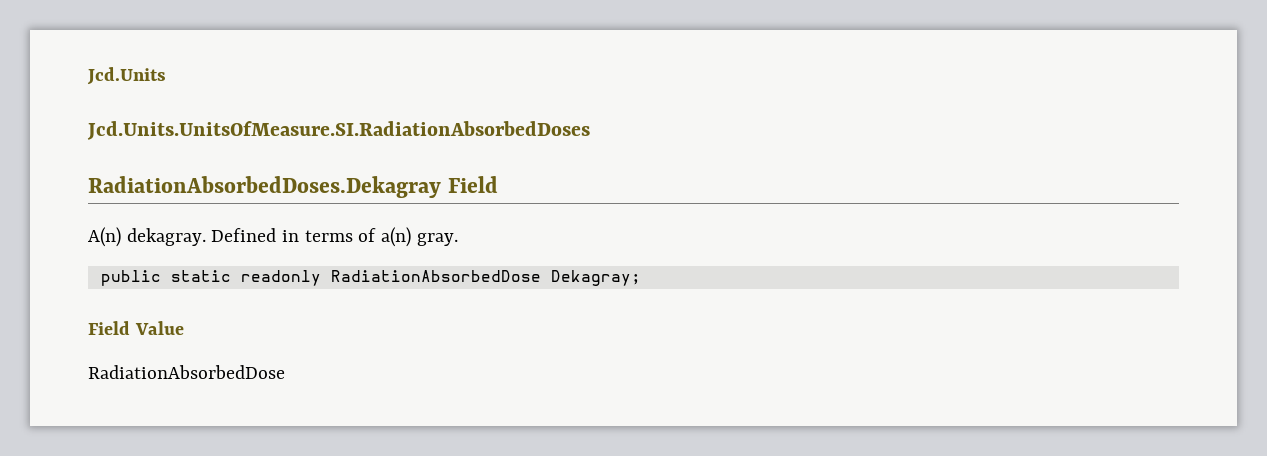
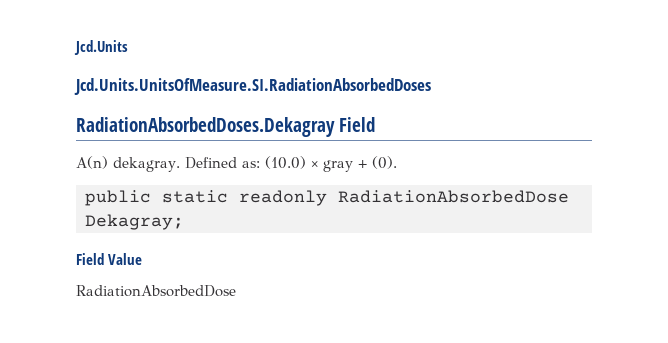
[282,227,458,247] in terms of a(n) gray. -> [241,156,397,172] as: (10.0) × gray + (0).

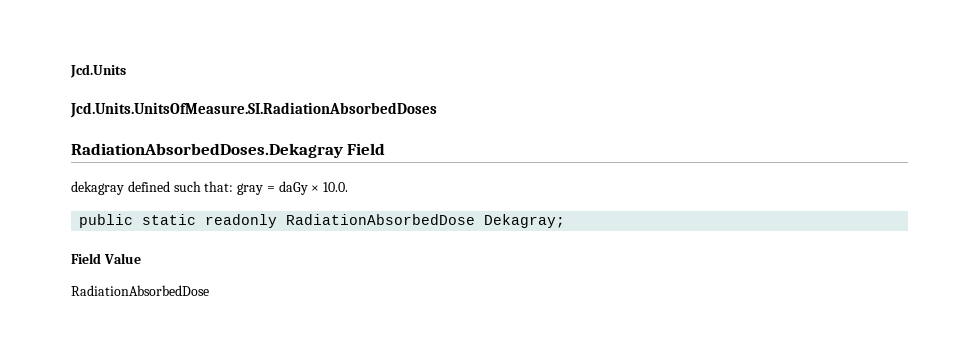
[76,156,397,172] A(n) dekagray. Defined as: (10.0) × gray + (0). -> [71,181,349,195] dekagray defined such that: gray = daGy × 10.0.

